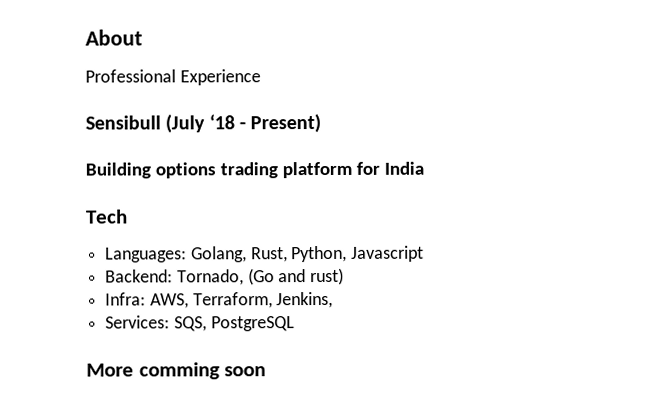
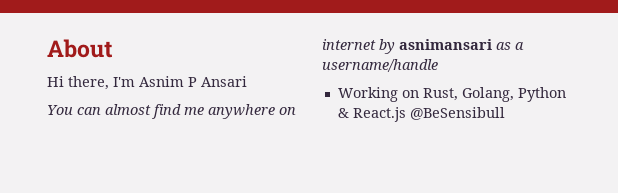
[85,69,261,86] [85,114,322,134] [85,161,424,179] [86,209,128,224] [105,245,425,263] [105,267,345,286] [105,291,334,309] [105,315,295,332] [86,362,267,380] Professional Experience // Sensibull (July ‘18 - Present) // Building options trading platform for India // Tech // Languages: Golang, Rust, Python, Javascript // Backend: Tornado, (Go and rust) // Infra: AWS, Terraform, Jenkins, // Services: SQS, PostgreSQL // More comming soon -> [47,76,247,90] [47,104,296,119] [322,39,524,54] [322,59,438,72] [337,87,566,102] [337,107,505,122] Hi there, I'm Asnim P Ansari // You can almost find me anywhere on internet by asnimansari as a username/handle // Working on Rust, Golang, Python & React.js @BeSensibull

